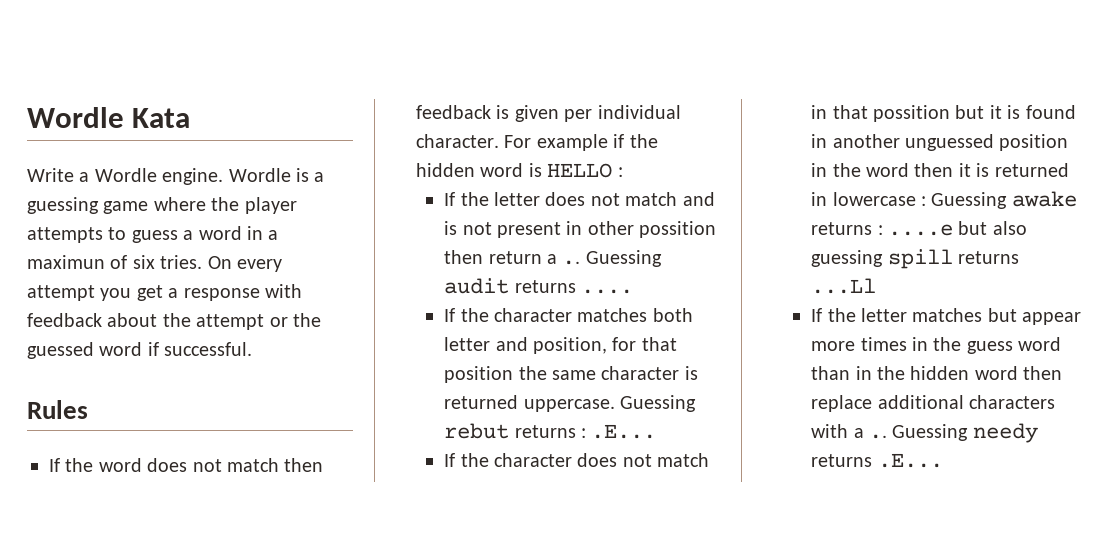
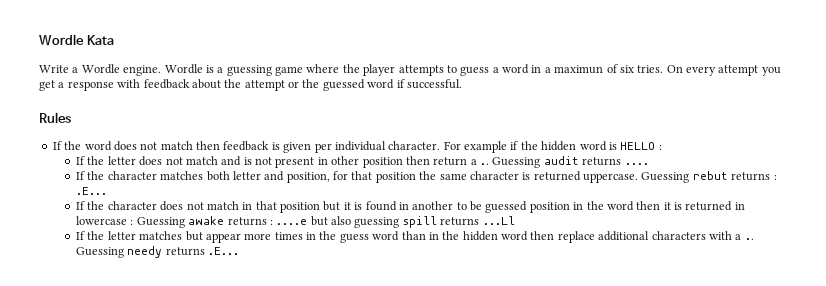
[639,221,717,238] possition -> [362,157,403,168] position
[873,105,951,122] possition -> [279,202,320,213] position
[905,134,995,151] unguessed -> [456,201,528,213] to be guessed

